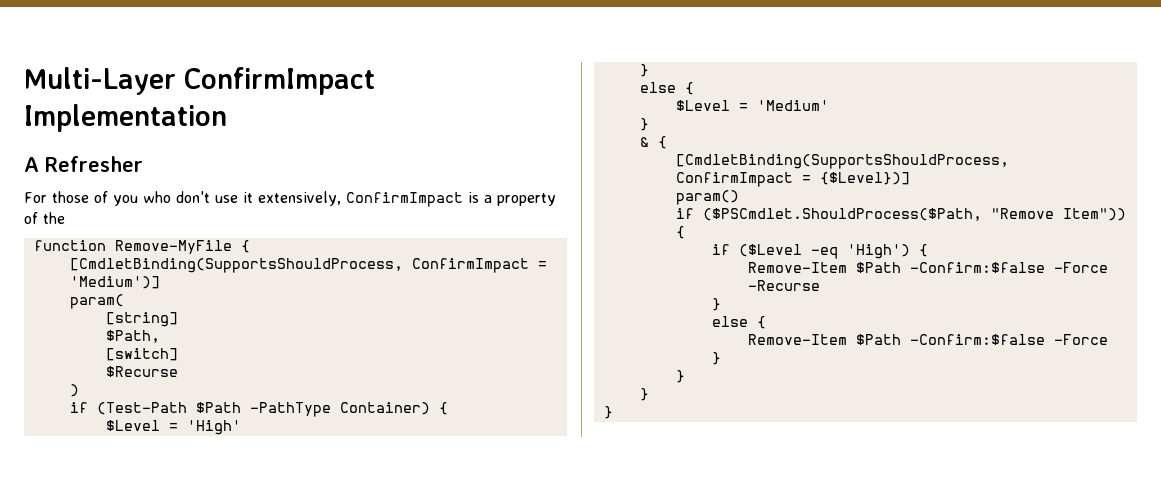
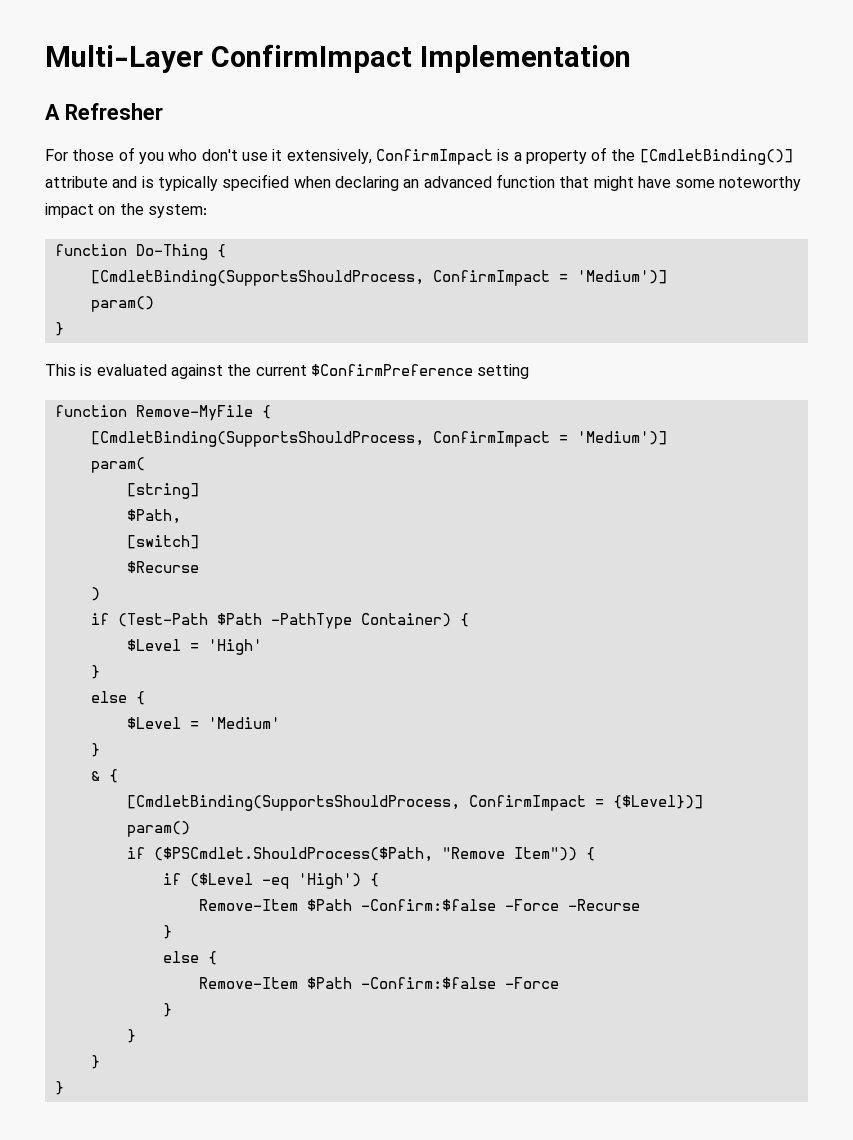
(65, 218) none -> [639,149,793,165] [45,174,802,191] [45,203,207,218] [54,244,226,260] [90,270,667,286] [90,296,154,312] [54,322,64,336] [45,364,530,379] [CmdletBinding()] attribute and is typically specified when declaring an advanced function that might have some noteworthy impact on the system: // function Do-Thing { // [CmdletBinding(SupportsShouldProcess, ConfirmImpact = 'Medium')] // param() // } // This is evaluated against the current $ConfirmPreference setting

